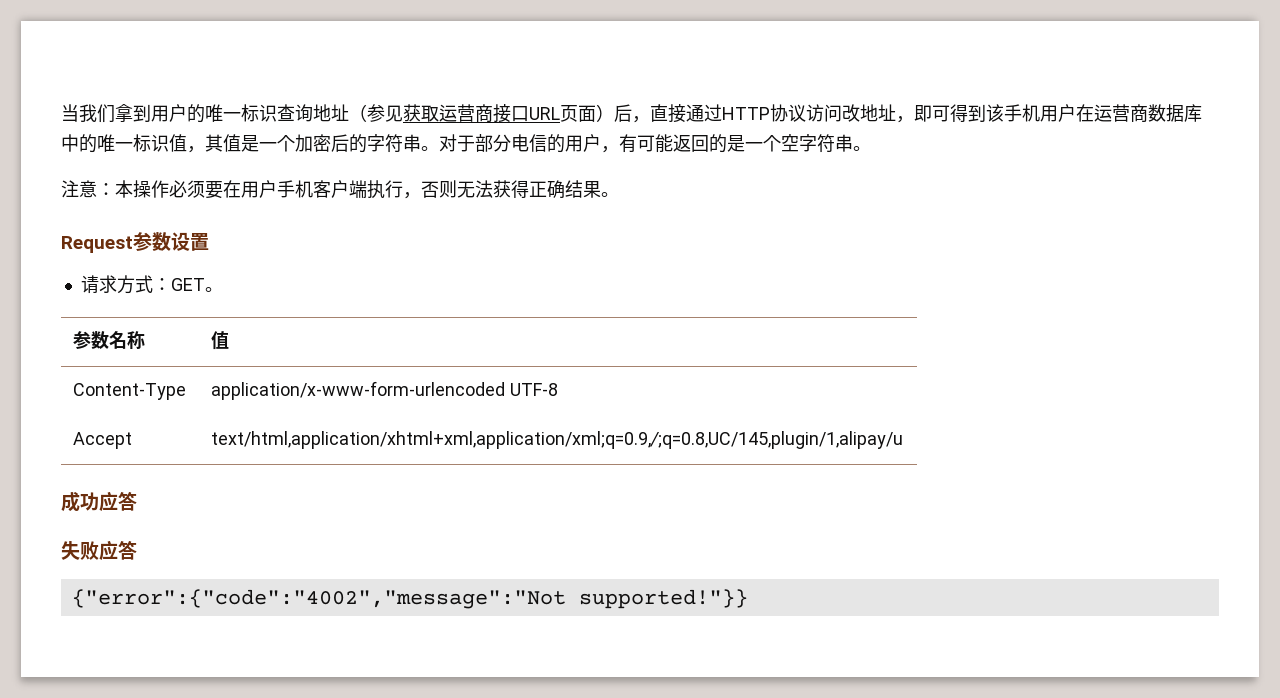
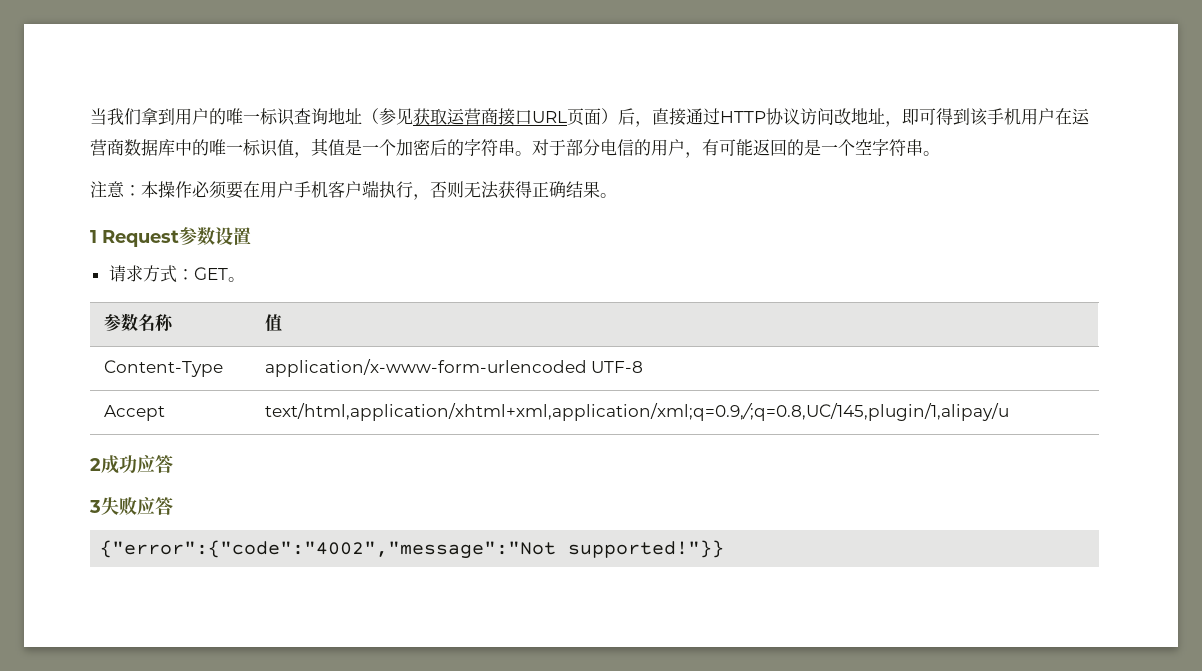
(619, 194) none -> [90,230,97,243] 1
(904, 440) none -> [90,458,101,471] 2
(137, 501) none -> [89,500,101,513] 3

